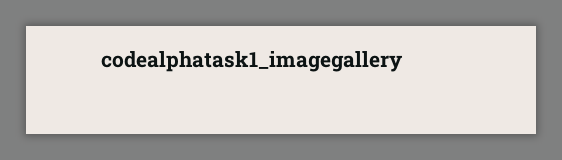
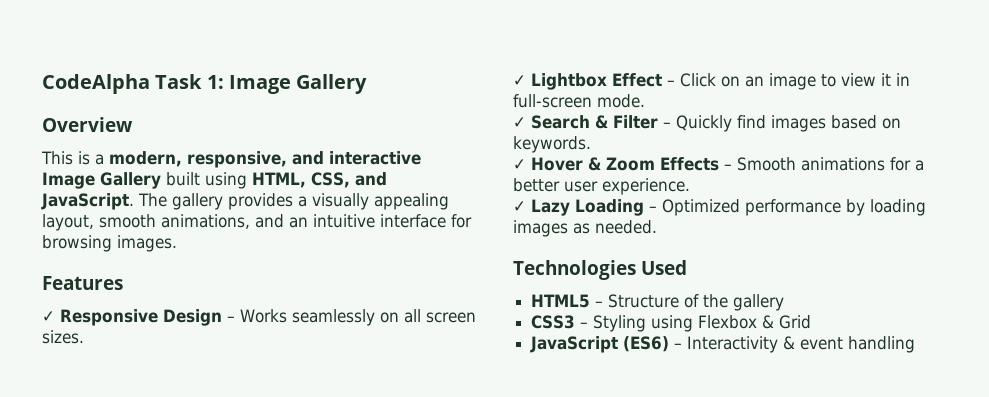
[101,51,403,72] codealphatask1_imagegallery -> [42,74,368,94] [42,117,133,132] [41,151,421,168] [42,172,387,189] [41,193,449,210] [42,214,472,231] [42,235,177,252] [42,276,123,290] [42,309,476,326] [42,330,84,344] [513,73,910,90] [513,94,645,108] [513,115,901,132] [513,136,591,153] [513,157,924,171] [513,178,690,195] [513,199,926,216] [513,220,657,237] [513,260,687,280] [531,294,785,311] [531,315,812,332] [530,336,916,353] CodeAlpha Task 1: Image Gallery // Overview // This is a modern, responsive, and interactive Image Gallery built using HTML, CSS, and JavaScript. The gallery provides a visually appealing layout, smooth animations, and an intuitive interface for browsing images. // Features // ✓ Responsive Design – Works seamlessly on all screen sizes. // ✓ Lightbox Effect – Click on an image to view it in full-screen mode. // ✓ Search & Filter – Quickly find images based on keywords. // ✓ Hover & Zoom Effects – Smooth animations for a better user experience. // ✓ Lazy Loading – Optimized performance by loading images as needed. // Technologies Used // HTML5 – Structure of the gallery // CSS3 – Styling using Flexbox & Grid // JavaScript (ES6) – Interactivity & event handling

